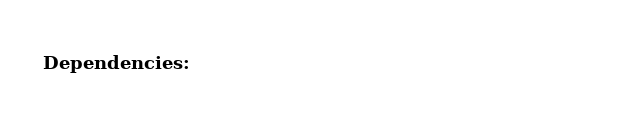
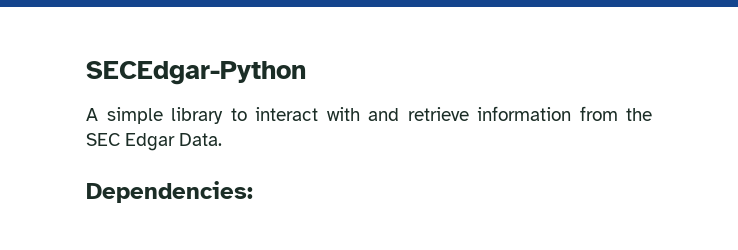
(43, 64) none -> [86,61,306,85] [86,106,652,124] [86,133,223,151] SECEdgar-Python // A simple library to interact with and retrieve information from the SEC Edgar Data. //

